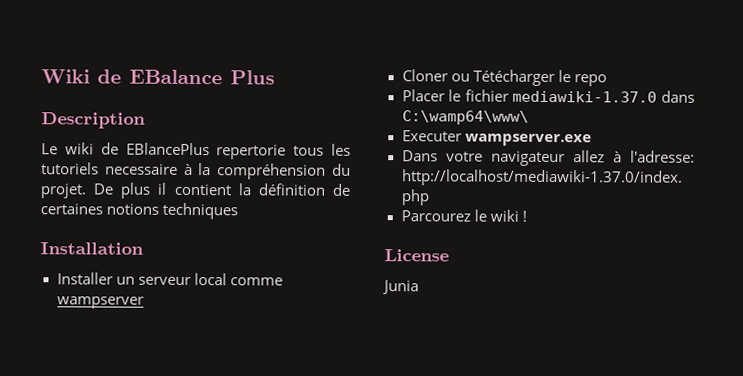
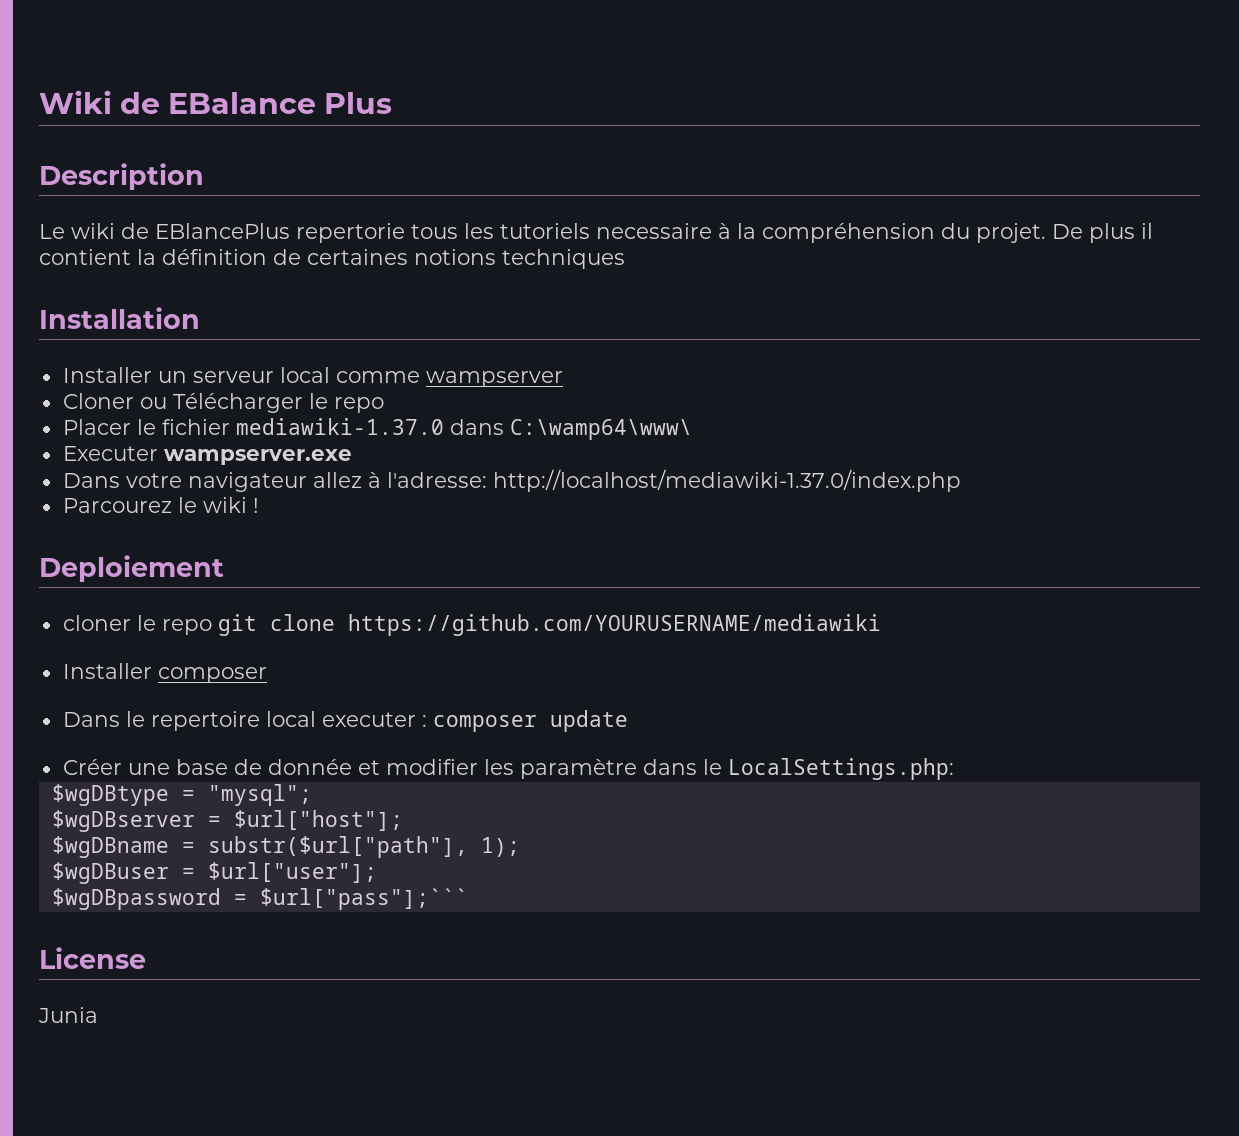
[472,69,555,87] Tétécharger -> [172,393,303,413] Télécharger
(527, 216) none -> [39,555,224,582] [62,614,881,636] [62,663,267,683] [62,710,628,732] [62,758,954,780] [51,784,312,806] [51,810,403,832] [51,836,520,858] [51,862,377,884] [51,888,468,910] // Deploiement // cloner le repo git clone https://github.com/YOURUSERNAME/mediawiki // Installer composer // Dans le repertoire local executer : composer update // Créer une base de donnée et modifier les paramètre dans le LocalSettings.php: // $wgDBtype = "mysql"; // $wgDBserver = $url["host"]; // $wgDBname = substr($url["path"], 1); // $wgDBuser = $url["user"]; // $wgDBpassword = $url["pass"];```

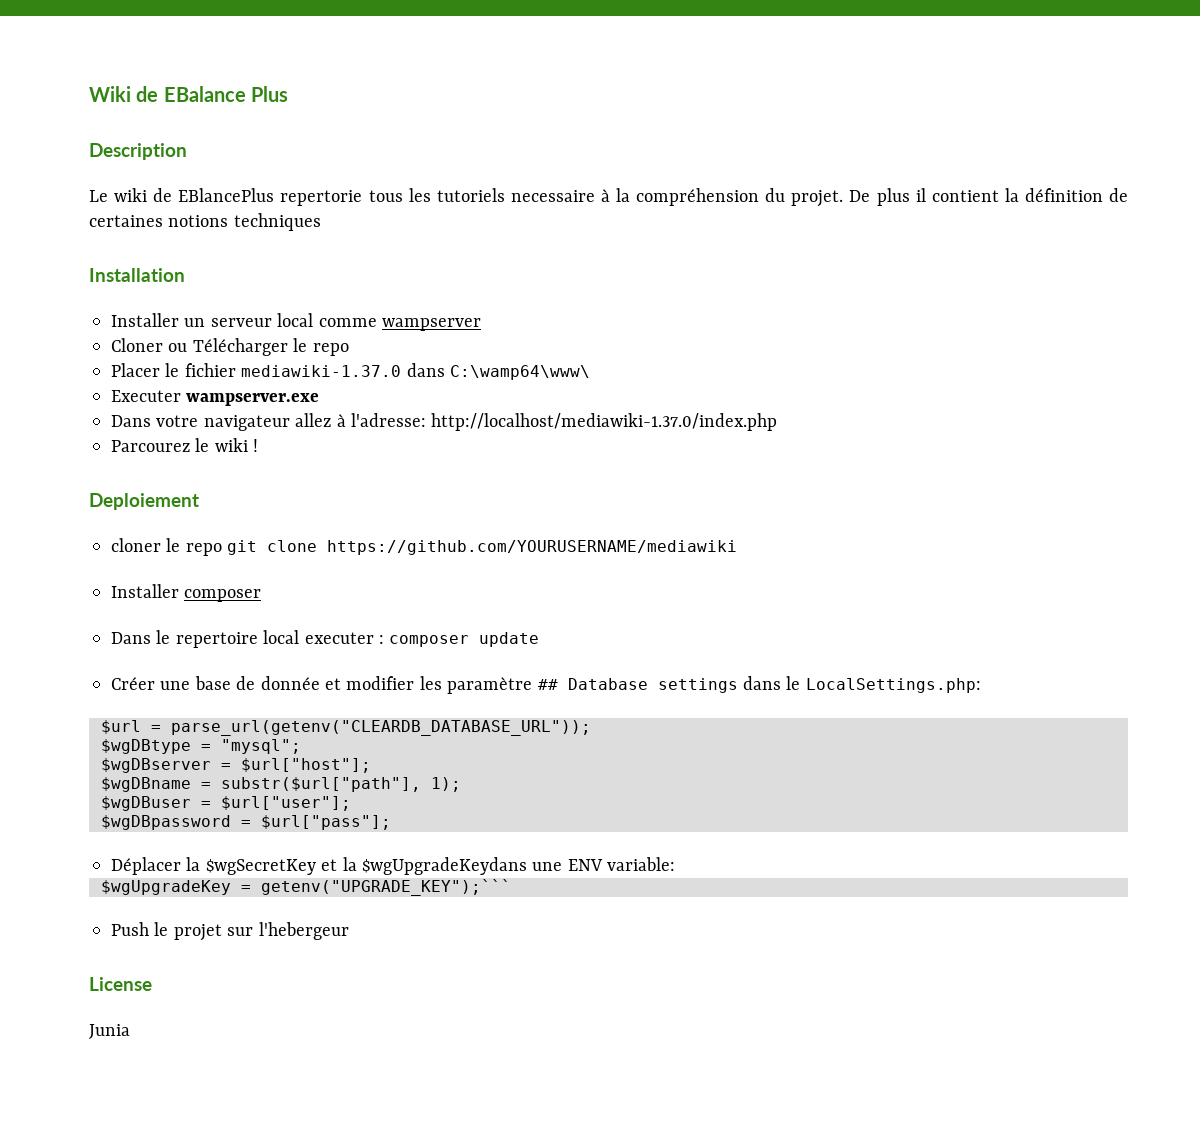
(637, 769) none -> [537,678,738,693] ## Database settings
(954, 769) none -> [101,720,591,736] // $url = parse_url(getenv("CLEARDB_DATABASE_URL"));
[259,888,468,910] $url["pass"];``` -> [261,815,391,830] [111,857,676,875] [101,879,511,896] [111,922,349,941] $url["pass"]; // Déplacer la $wgSecretKey et la $wgUpgradeKeydans une ENV variable: // $wgUpgradeKey = getenv("UPGRADE_KEY");``` // Push le projet sur l'hebergeur

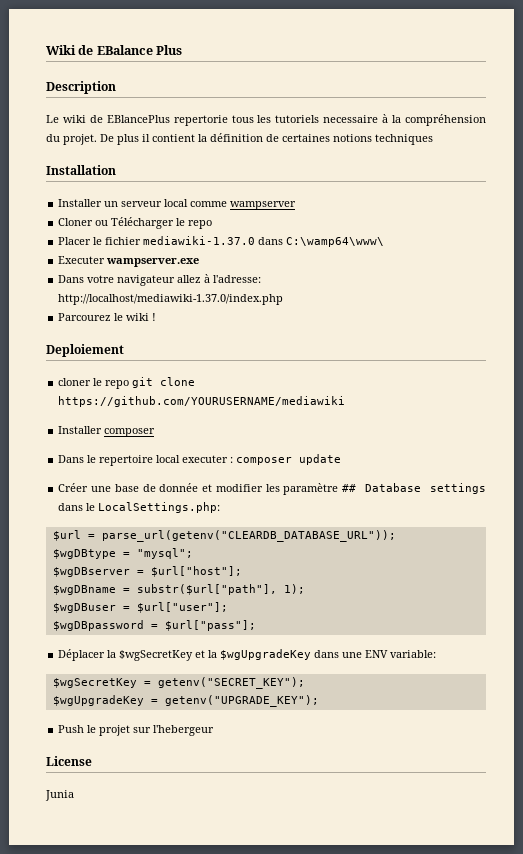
[362,857,527,875] $wgUpgradeKeydans -> [220,649,340,660] $wgUpgradeKey dans
(676, 864) none -> [52,677,305,689] // $wgSecretKey = getenv("SECRET_KEY");
[261,879,511,896] getenv("UPGRADE_KEY");``` -> [164,695,319,707] getenv("UPGRADE_KEY");

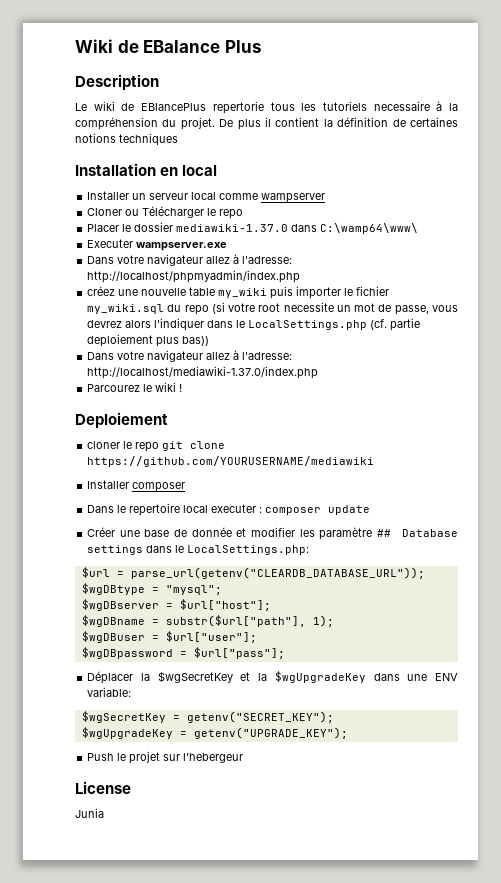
(116, 170) none -> [160,165,218,176] en local
[105,237,142,245] fichier -> [134,222,174,232] dossier
(200, 262) none -> [87,254,293,266] [87,270,301,283] [87,286,390,299] [87,302,458,315] [87,318,421,331] [87,334,210,347] // Dans votre navigateur allez à l'adresse: http://localhost/phpmyadmin/index.php // créez une nouvelle table my_wiki puis importer le fichier my_wiki.sql du repo (si votre root necessite un mot de passe, vous devrez alors l'indiquer dans le LocalSettings.php (cf. partie deploiement plus bas))

